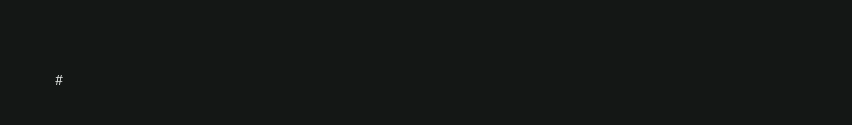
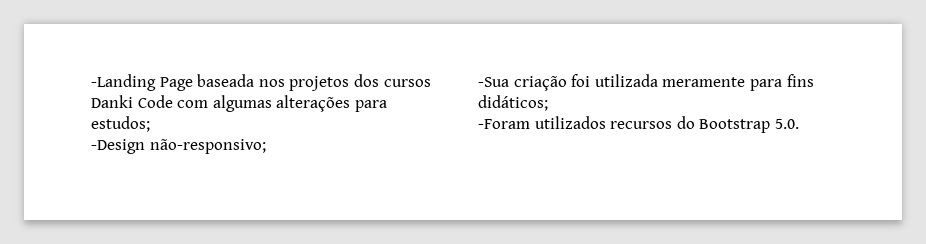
[55,75,63,85] # -> [91,74,431,91] [91,95,387,112] [91,116,150,132] [91,139,266,154] [478,74,814,91] [478,95,548,111] [478,116,799,133] -Landing Page baseada nos projetos dos cursos Danki Code com algumas alterações para estudos; // -Design não-responsivo; // -Sua criação foi utilizada meramente para fins didáticos; // -Foram utilizados recursos do Bootstrap 5.0.

